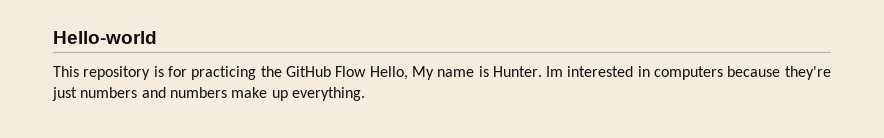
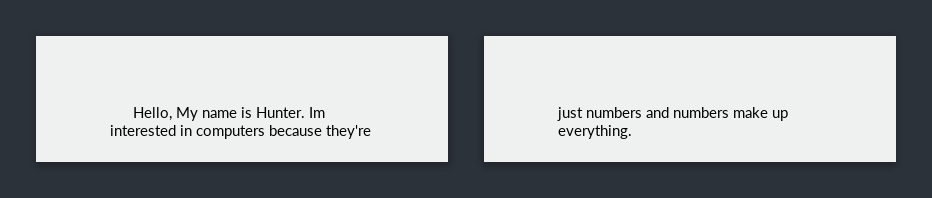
[53,31,157,44] [53,66,367,80] Hello-world // This repository is for practicing the GitHub Flow -> (132, 114) none

